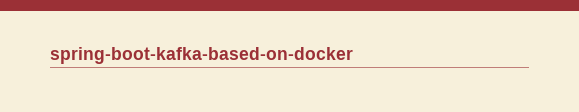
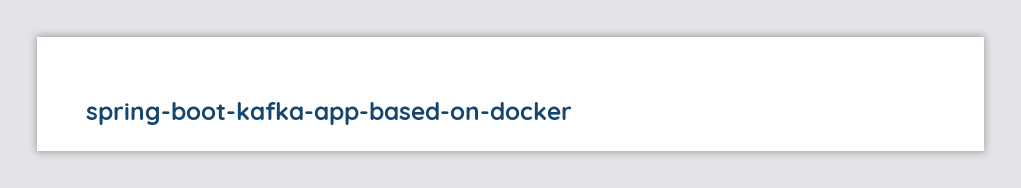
[50,47,353,64] spring-boot-kafka-based-on-docker -> [86,102,572,125] spring-boot-kafka-app-based-on-docker

